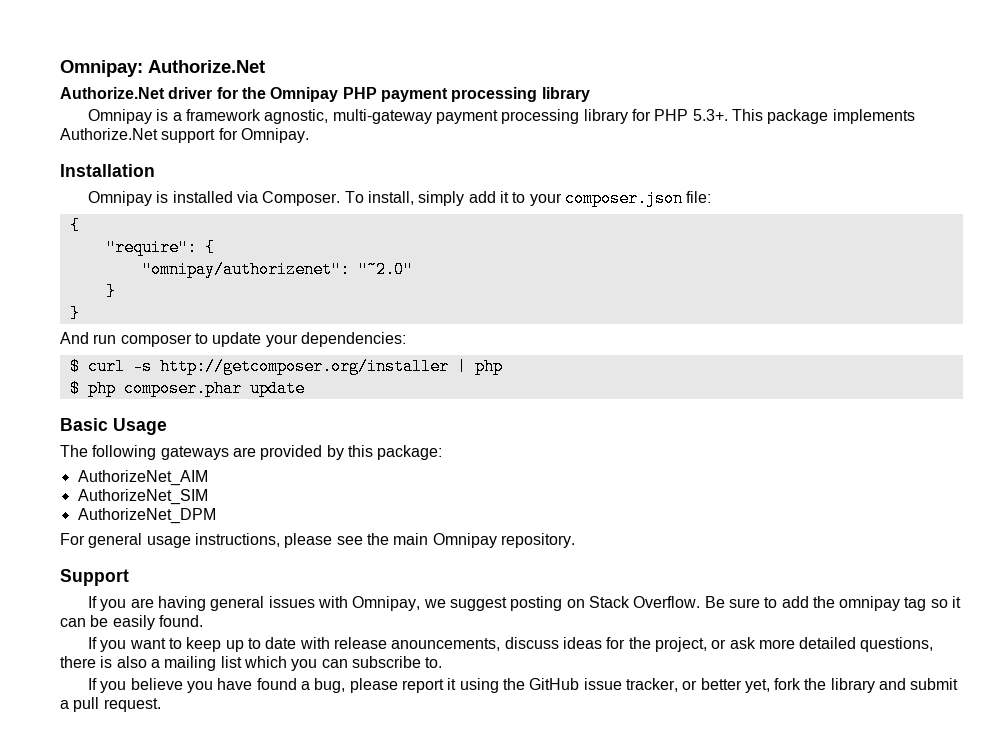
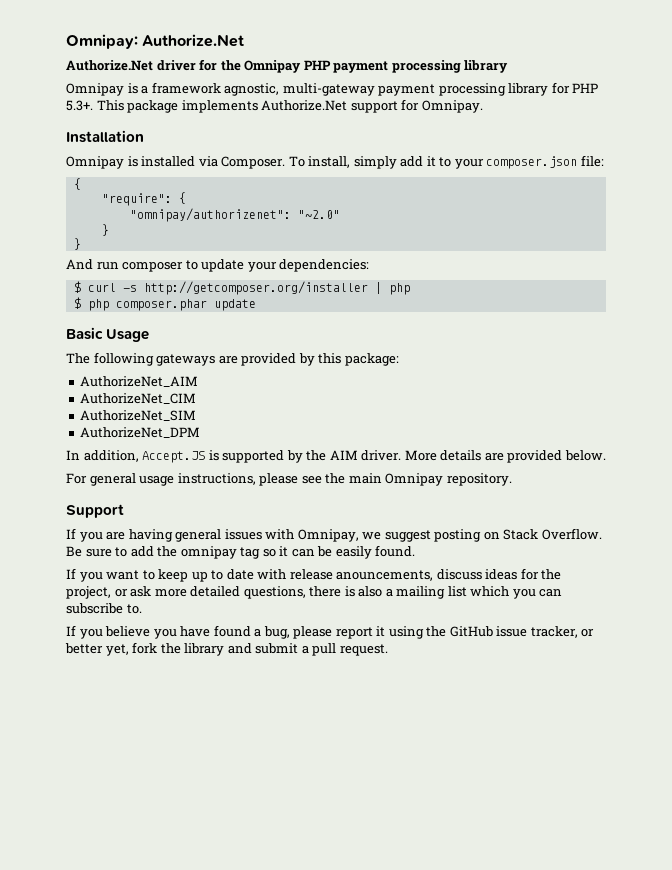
(208, 478) none -> [80,393,197,404] // AuthorizeNet_CIM
(216, 516) none -> [66,450,606,463] // In addition, Accept.JS is supported by the AIM driver. More details are provided below.

